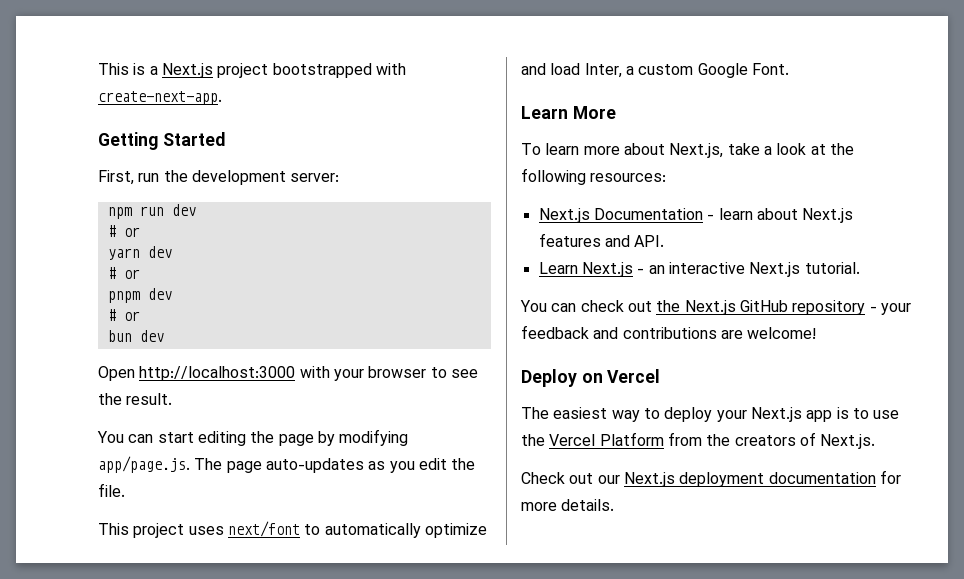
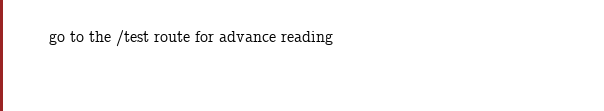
[98,63,406,78] [98,91,222,105] [98,132,225,150] [98,170,340,185] [107,204,196,219] [107,225,140,237] [107,246,172,260] [107,267,140,279] [107,288,172,303] [107,309,140,321] [107,330,164,342] [98,366,478,381] [98,393,173,405] [97,429,409,446] [98,456,476,473] [98,483,125,497] [98,521,487,538] [521,63,789,78] [521,106,616,119] [521,143,854,158] [521,168,667,185] [538,208,854,223] [538,233,665,247] [538,262,860,277] [520,300,911,315] [521,325,817,339] [521,369,661,387] [521,407,900,422] [521,432,876,449] [521,470,901,487] [521,499,615,511] This is a Next.js project bootstrapped with create-next-app. // Getting Started // First, run the development server: // npm run dev // # or // yarn dev // # or // pnpm dev // # or // bun dev // Open http://localhost:3000 with your browser to see the result. // You can start editing the page by modifying app/page.js. The page auto-updates as you edit the file. // This project uses next/font to automatically optimize and load Inter, a custom Google Font. // Learn More // To learn more about Next.js, take a look at the following resources: // Next.js Documentation - learn about Next.js features and API. // Learn Next.js - an interactive Next.js tutorial. // You can check out the Next.js GitHub repository - your feedback and contributions are welcome! // Deploy on Vercel // The easiest way to deploy your Next.js app is to use the Vercel Platform from the creators of Next.js. // Check out our Next.js deployment documentation for more details. -> [49,30,333,47] go to the /test route for advance reading

